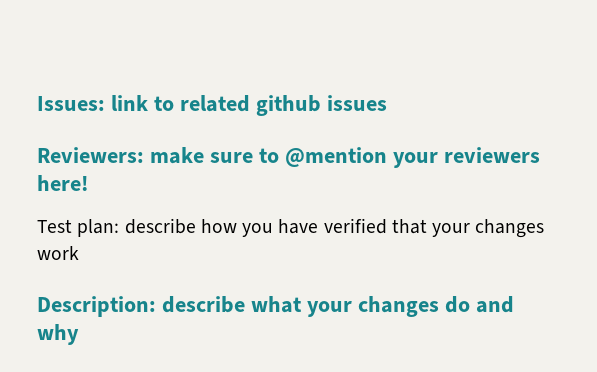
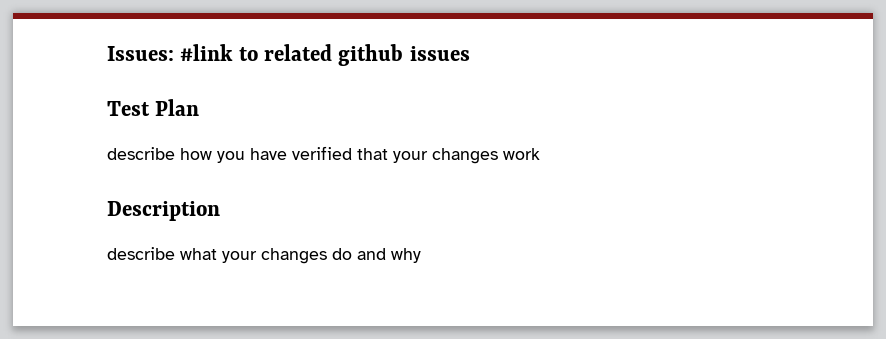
[110,95,148,111] link -> [180,44,234,61] #link
[37,147,540,168] [37,175,88,191] [37,219,120,237] Reviewers: make sure to @mention your reviewers here! // Test plan: -> [107,99,200,116] Test Plan //
[37,296,156,317] Description: -> [107,201,220,221] Description //

